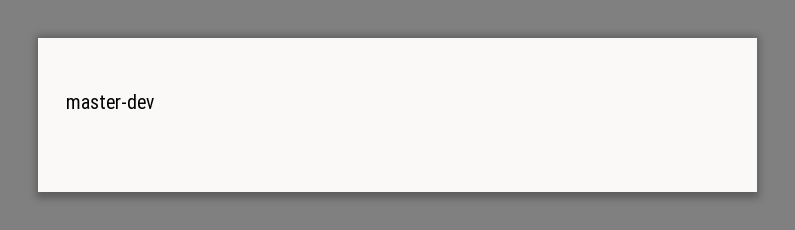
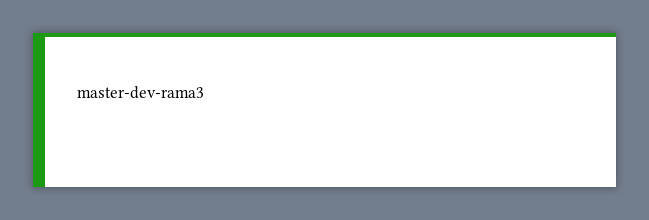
[66,94,154,109] master-dev -> [77,86,204,99] master-dev-rama3

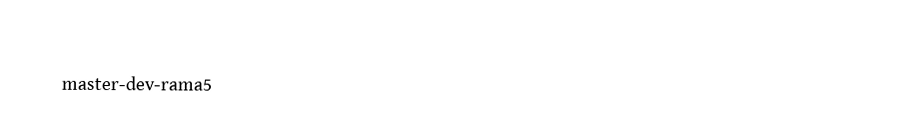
[77,86,204,99] master-dev-rama3 -> [61,75,212,91] master-dev-rama5

